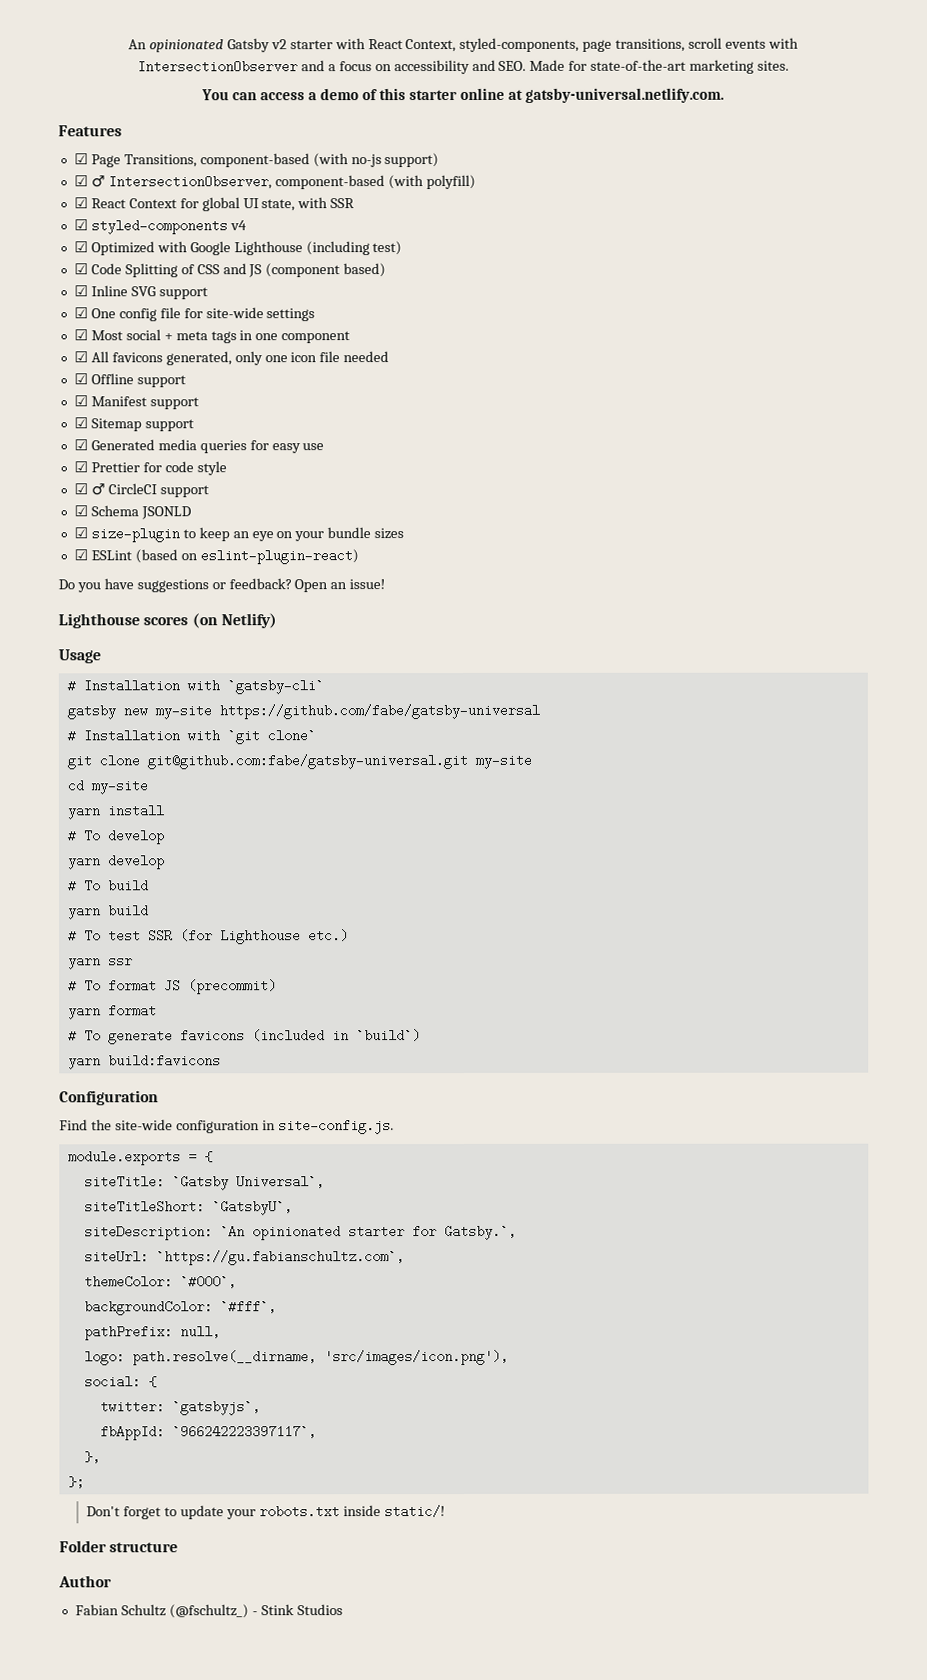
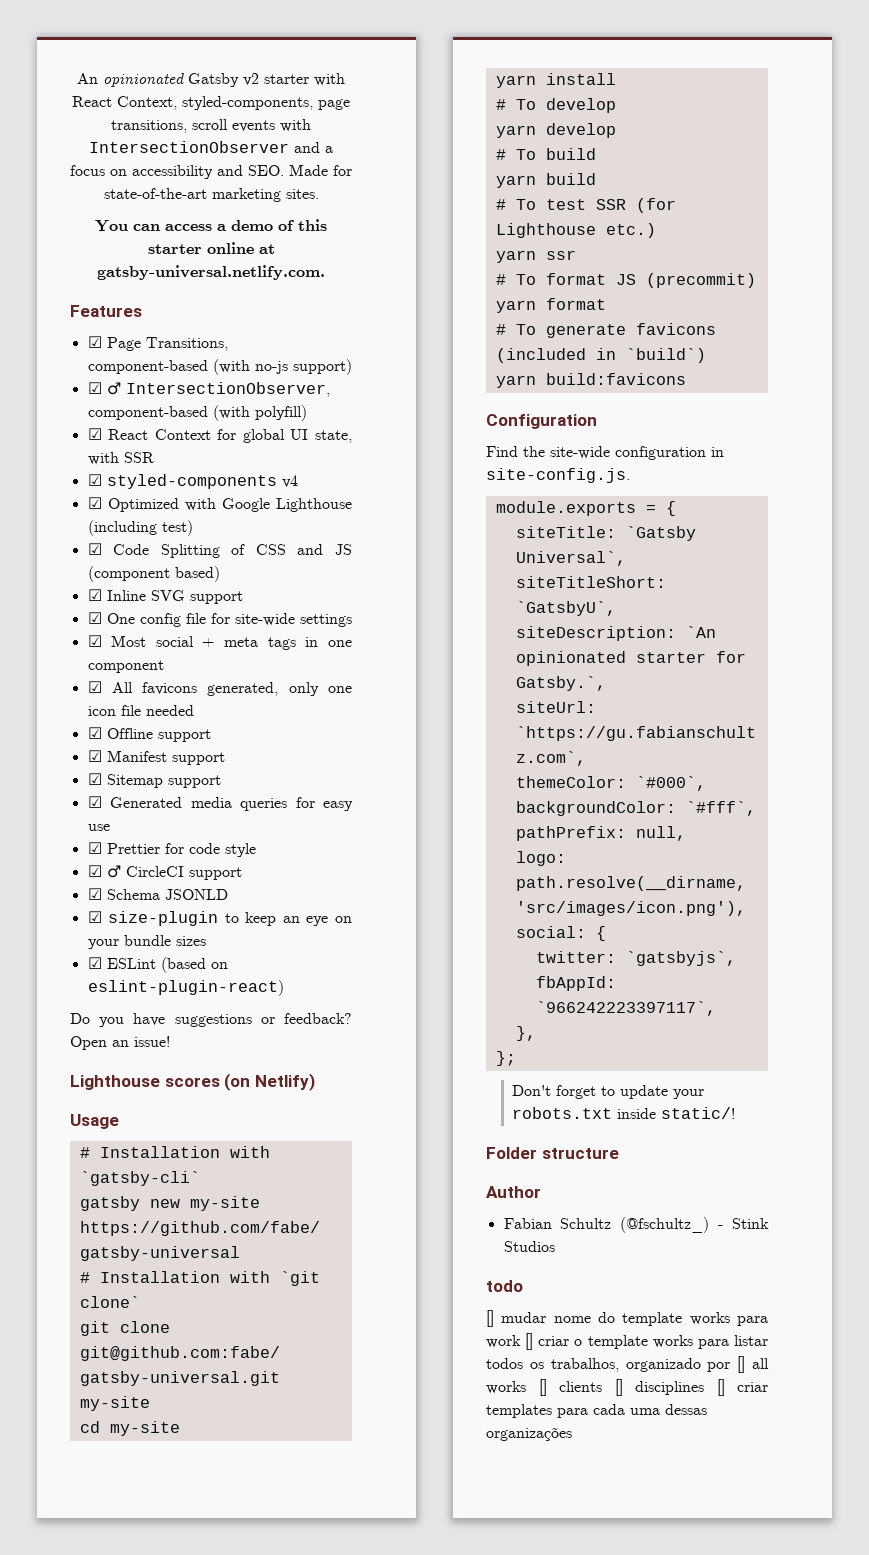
(343, 1610) none -> [486,1280,523,1292] [486,1310,768,1327] [486,1333,768,1350] [486,1356,769,1373] [486,1379,768,1396] [486,1404,707,1418] [486,1427,572,1441] // todo // [] mudar nome do template works para work [] criar o template works para listar todos os trabalhos, organizado por [] all works [] clients [] disciplines [] criar templates para cada uma dessas organizações

